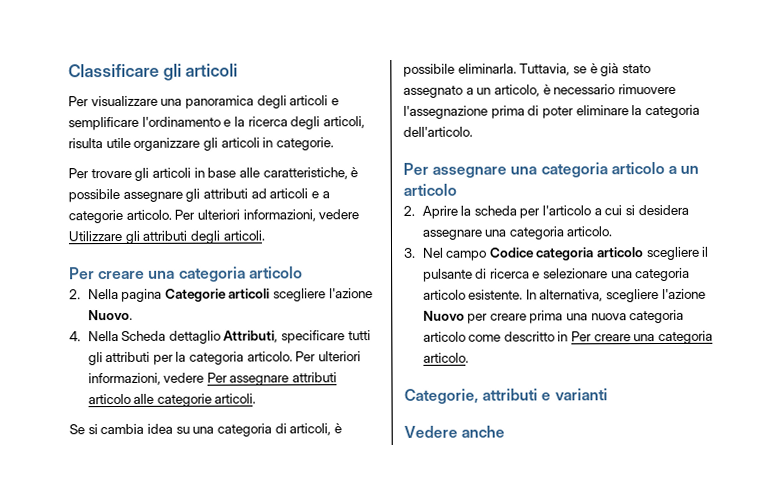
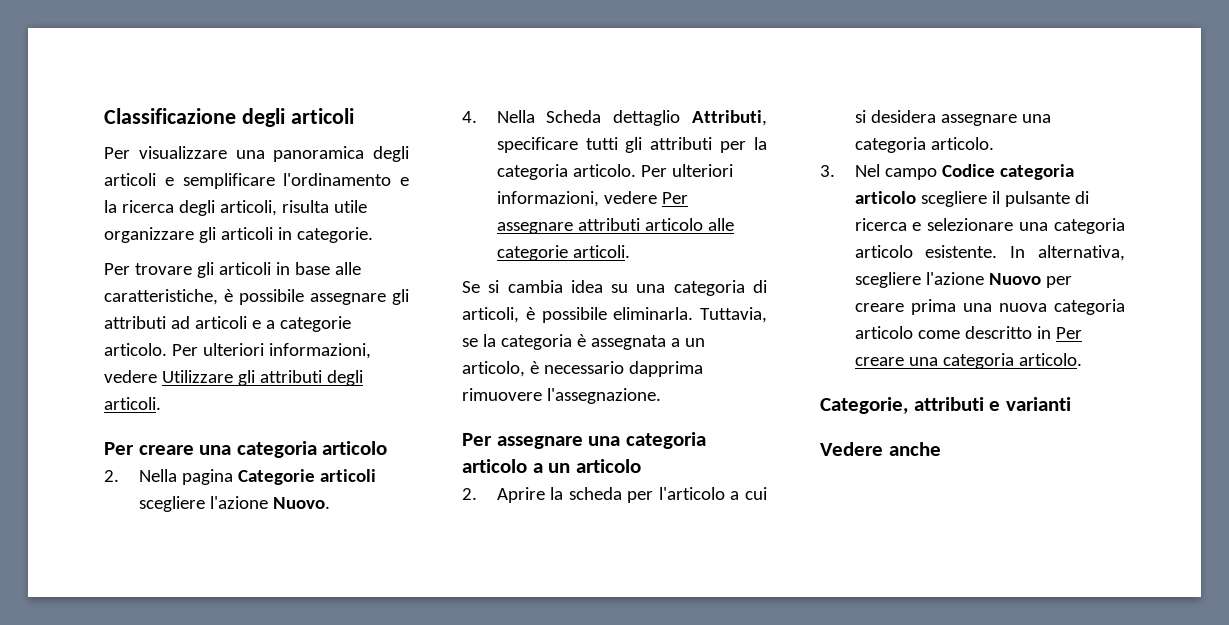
[68,63,182,81] Classificare gli -> [104,108,285,127] Classificazione degli
[589,63,651,77] [403,85,463,98] è già stato assegnato -> [482,334,666,350] la categoria è assegnata
[617,83,676,95] [403,104,700,119] [403,126,473,137] rimuovere l'assegnazione prima di poter eliminare la categoria dell'articolo. -> [628,361,703,377] [462,388,661,404] dapprima rimuovere l'assegnazione.

